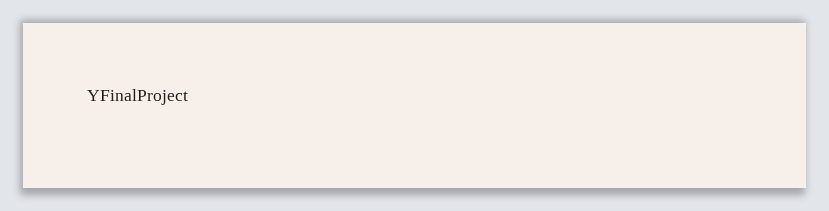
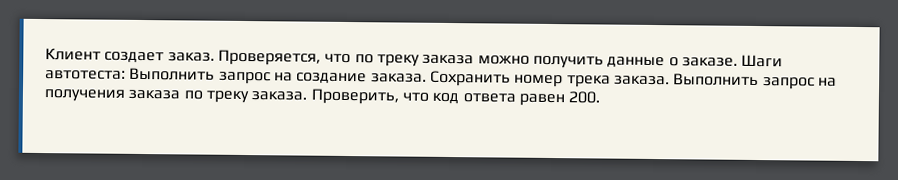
[87,89,188,105] YFinalProject -> [45,48,784,69] [45,67,837,90] [44,88,601,107] Клиент создает заказ. Проверяется, что по треку заказа можно получить данные о заказе. Шаги автотеста: Выполнить запрос на создание заказа. Сохранить номер трека заказа. Выполнить запрос на получения заказа по треку заказа. Проверить, что код ответа равен 200.

